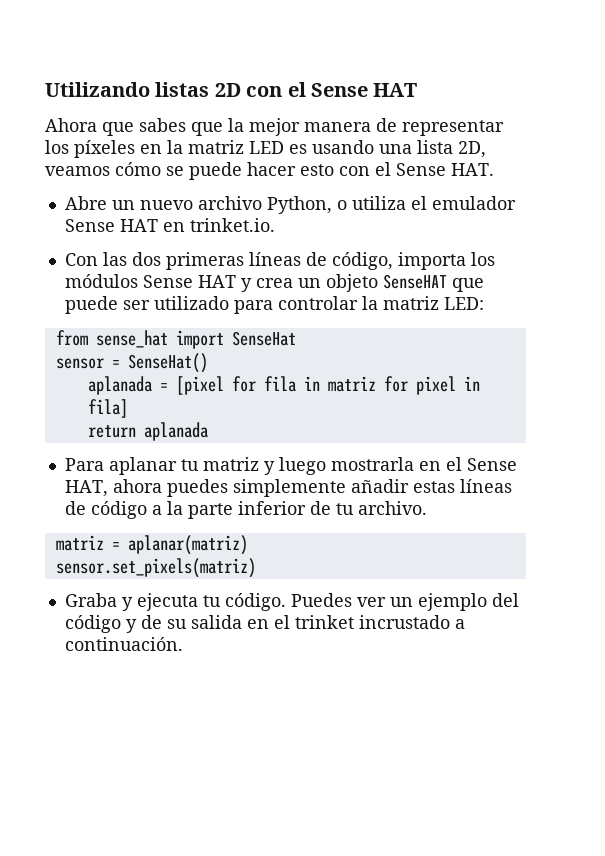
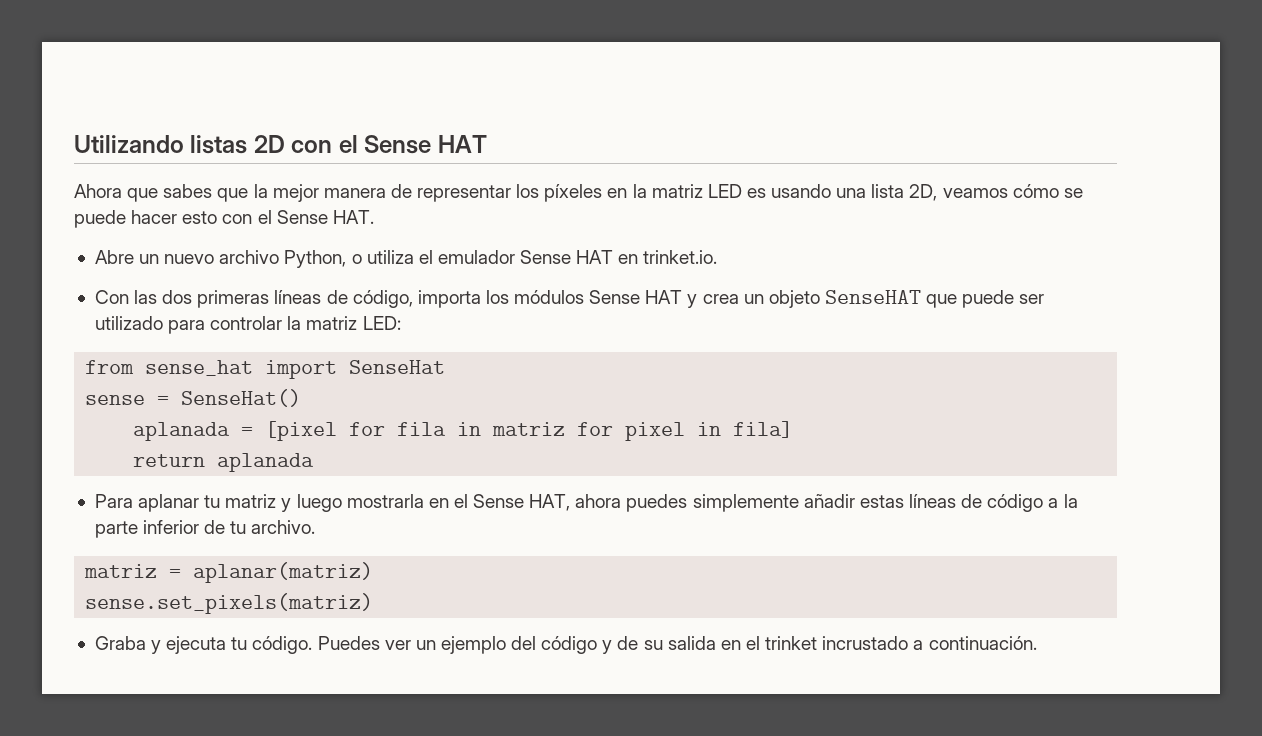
[55,358,104,369] sensor -> [85,395,146,405] sense
[55,558,256,578] sensor.set_pixels(matriz) -> [85,593,374,614] sense.set_pixels(matriz)

